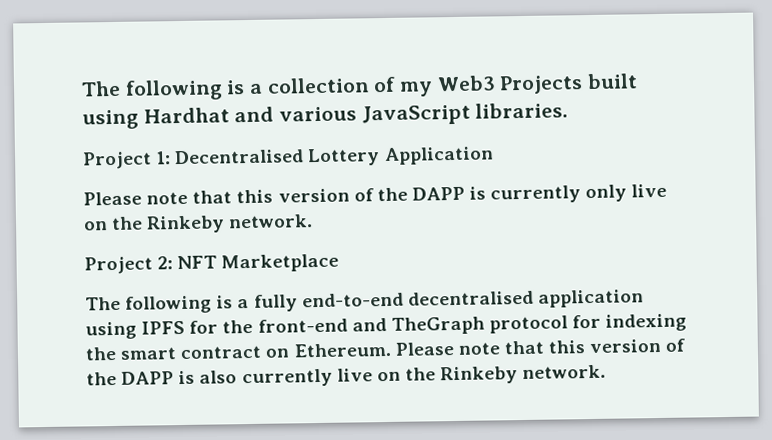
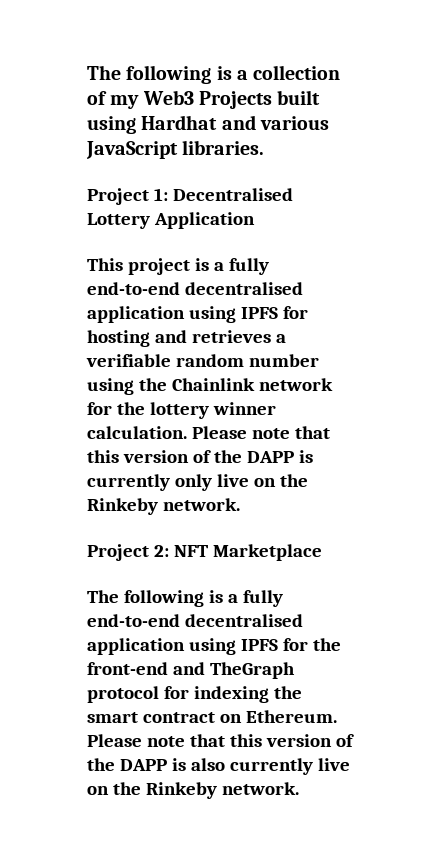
(494, 156) none -> [87,258,269,275] [87,282,303,295] [87,306,308,323] [87,330,286,347] [86,354,319,367] [87,378,333,395] [87,402,276,419] [87,426,187,439] This project is a fully end-to-end decentralised application using IPFS for hosting and retrieves a verifiable random number using the Chainlink network for the lottery winner calculation.

